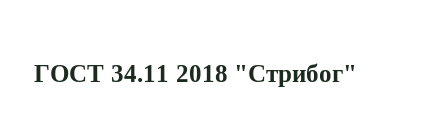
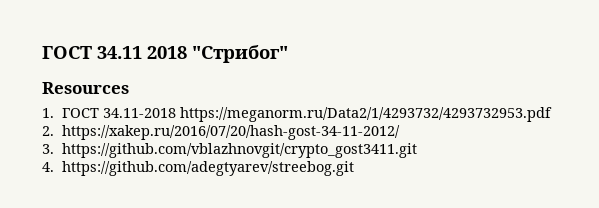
(358, 75) none -> [42,82,129,94] [42,107,552,122] [42,125,400,140] [42,143,417,158] [42,161,354,176] // Resources // 1. ГОСТ 34.11-2018 https://meganorm.ru/Data2/1/4293732/4293732953.pdf // 2. https://xakep.ru/2016/07/20/hash-gost-34-11-2012/ // 3. https://github.com/vblazhnovgit/crypto_gost3411.git // 4. https://github.com/adegtyarev/streebog.git

